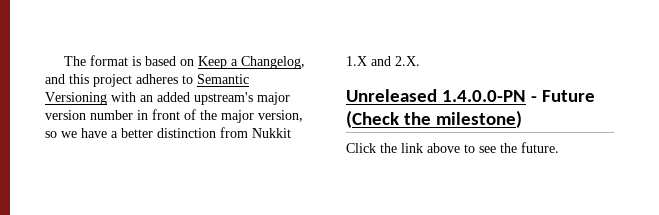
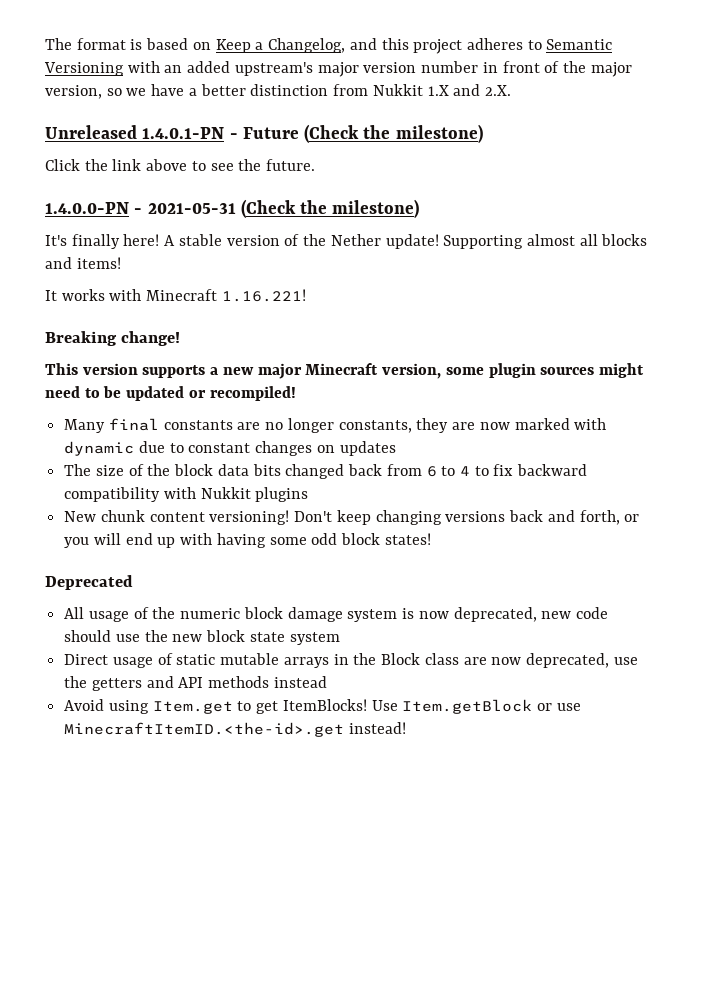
[442,90,527,102] 1.4.0.0-PN -> [142,127,225,139] 1.4.0.1-PN
(559, 147) none -> [45,199,420,218] [45,234,648,249] [45,257,121,269] [45,289,306,302] [45,331,180,346] [45,363,644,379] [45,386,296,401] [64,418,607,433] [64,441,396,456] [64,464,588,479] [64,487,309,502] [64,510,640,525] [64,533,431,548] [45,575,133,590] [64,607,608,622] [64,630,340,645] [64,653,638,668] [64,676,327,691] [64,699,581,714] [64,722,406,737] // 1.4.0.0-PN - 2021-05-31 (Check the milestone) // It's finally here! A stable version of the Nether update! Supporting almost all blocks and items! // It works with Minecraft 1.16.221! // Breaking change! // This version supports a new major Minecraft version, some plugin sources might need to be updated or recompiled! // Many final constants are no longer constants, they are now marked with dynamic due to constant changes on updates // The size of the block data bits changed back from 6 to 4 to fix backward compatibility with Nukkit plugins // New chunk content versioning! Don't keep changing versions back and forth, or you will end up with having some odd block states! // Deprecated // All usage of the numeric block damage system is now deprecated, new code should use the new block state system // Direct usage of static mutable arrays in the Block class are now deprecated, use the getters and API methods instead // Avoid using Item.get to get ItemBlocks! Use Item.getBlock or use MinecraftItemID.<the-id>.get instead!

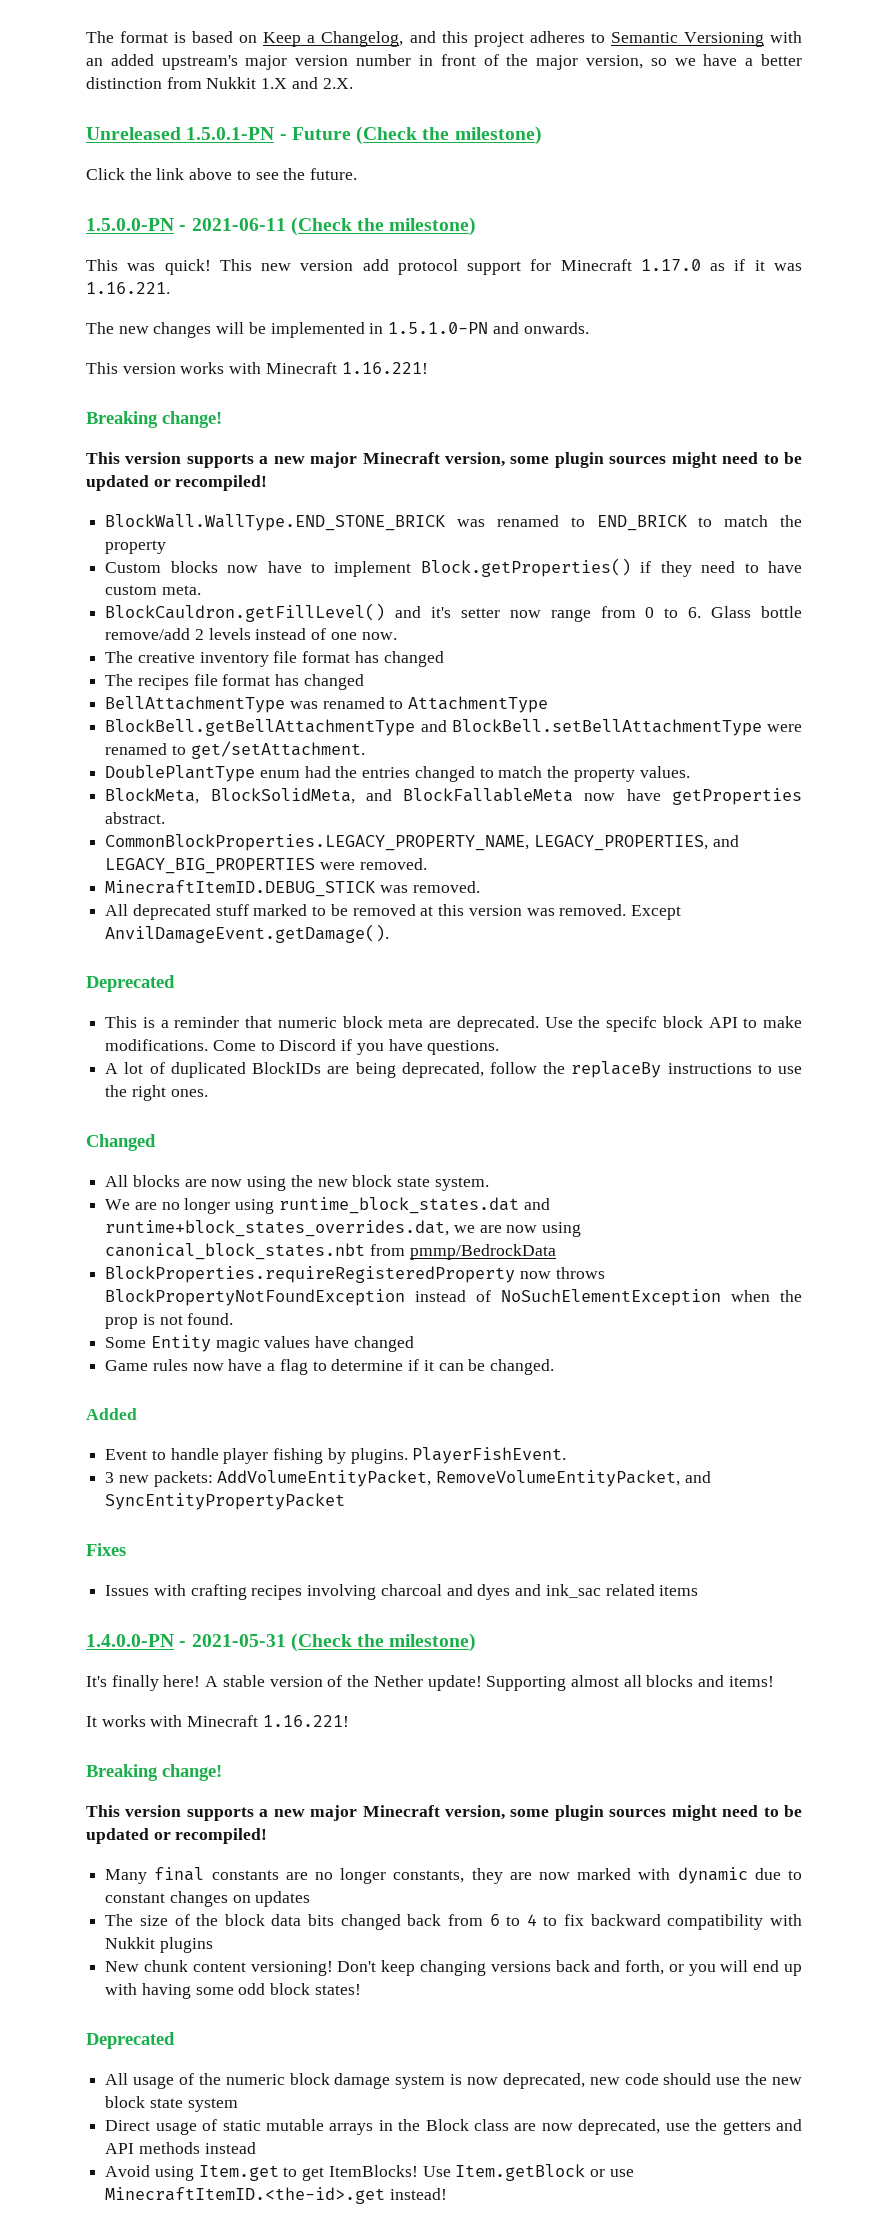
[142,127,225,139] 1.4.0.1-PN -> [186,127,275,140] 1.5.0.1-PN
(316, 165) none -> [86,217,477,236] [86,259,802,275] [86,282,170,294] [86,322,589,338] [86,362,428,374] [86,411,222,428] [86,452,803,468] [86,475,268,491] [105,514,802,531] [105,540,167,554] [105,558,802,577] [105,585,201,595] [105,603,802,622] [105,628,397,640] [105,651,444,667] [105,674,364,690] [105,696,549,713] [105,719,802,736] [105,741,365,759] [105,765,690,782] [105,788,802,805] [105,812,166,824] [105,834,739,851] [105,858,427,874] [105,880,480,897] [105,904,681,920] [105,924,390,943] [86,975,175,992] [105,1016,802,1032] [105,1039,500,1055] [105,1061,802,1078] [105,1085,208,1101] [86,1134,156,1151] [105,1175,489,1191] [105,1197,550,1214] [105,1220,582,1237] [105,1243,556,1260] [105,1266,605,1283] [105,1289,802,1306] [105,1313,234,1329] [105,1335,414,1352] [105,1359,554,1375] [86,1408,137,1420] [105,1447,567,1464] [105,1470,711,1487] [105,1493,346,1510] [86,1543,126,1556] [105,1584,699,1600] // 1.5.0.0-PN - 2021-06-11 (Check the milestone) // This was quick! This new version add protocol support for Minecraft 1.17.0 as if it was 1.16.221. // The new changes will be implemented in 1.5.1.0-PN and onwards. // This version works with Minecraft 1.16.221! // Breaking change! // This version supports a new major Minecraft version, some plugin sources might need to be updated or recompiled! // BlockWall.WallType.END_STONE_BRICK was renamed to END_BRICK to match the property // Custom blocks now have to implement Block.getProperties() if they need to have custom meta. // BlockCauldron.getFillLevel() and it's setter now range from 0 to 6. Glass bottle remove/add 2 levels instead of one now. // The creative inventory file format has changed // The recipes file format has changed // BellAttachmentType was renamed to AttachmentType // BlockBell.getBellAttachmentType and BlockBell.setBellAttachmentType were renamed to get/setAttachment. // DoublePlantType enum had the entries changed to match the property values. // BlockMeta, BlockSolidMeta, and BlockFallableMeta now have getProperties abstract. // CommonBlockProperties.LEGACY_PROPERTY_NAME, LEGACY_PROPERTIES, and LEGACY_BIG_PROPERTIES were removed. // MinecraftItemID.DEBUG_STICK was removed. // All deprecated stuff marked to be removed at this version was removed. Except AnvilDamageEvent.getDamage(). // Deprecated // This is a reminder that numeric block meta are deprecated. Use the specifc block API to make modifications. Come to Discord if you have questions. // A lot of duplicated BlockIDs are being deprecated, follow the replaceBy instructions to use the right ones. // Changed // All blocks are now using the new block state system. // We are no longer using runtime_block_states.dat and runtime+block_states_overrides.dat, we are now using canonical_block_states.nbt from pmmp/BedrockData // BlockProperties.requireRegisteredProperty now throws BlockPropertyNotFoundException instead of NoSuchElementException when the prop is not found. // Some Entity magic values have changed // Game rules now have a flag to determine if it can be changed. // Added // Event to handle player fishing by plugins. PlayerFishEvent. // 3 new packets: AddVolumeEntityPacket, RemoveVolumeEntityPacket, and SyncEntityPropertyPacket // Fixes // Issues with crafting recipes involving charcoal and dyes and ink_sac related items

